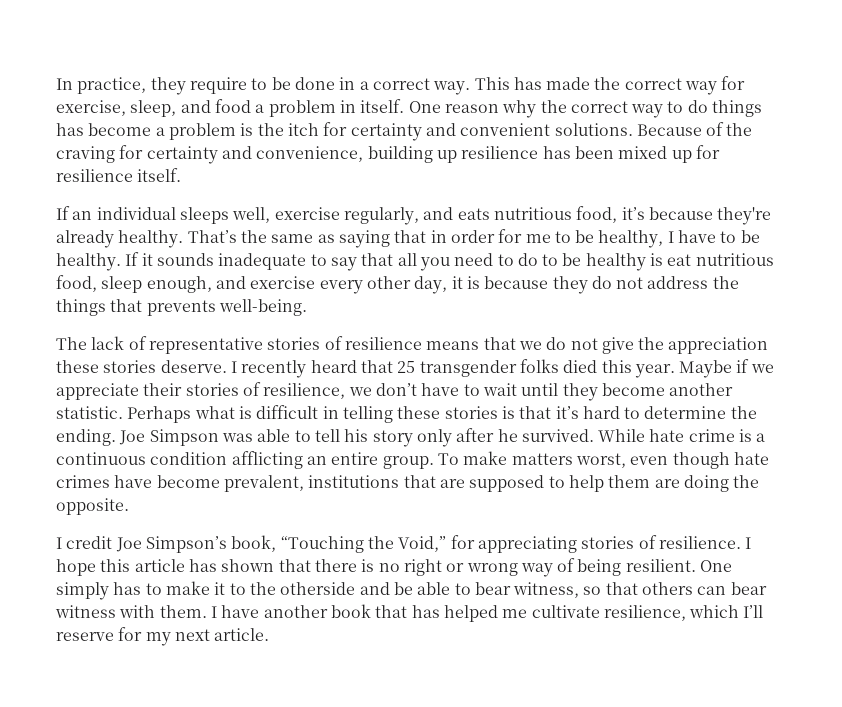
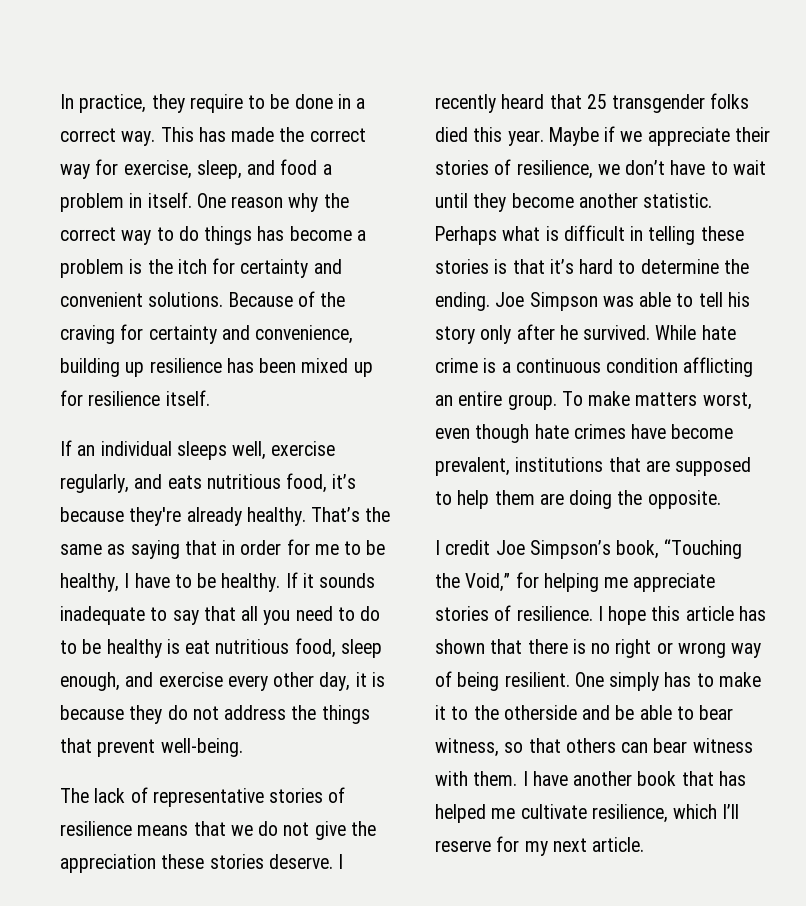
[146,300,216,316] prevents -> [97,739,156,757] prevent
[477,536,577,553] appreciating -> [543,573,716,592] helping me appreciate

